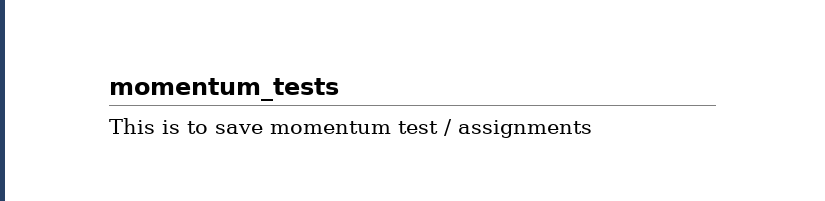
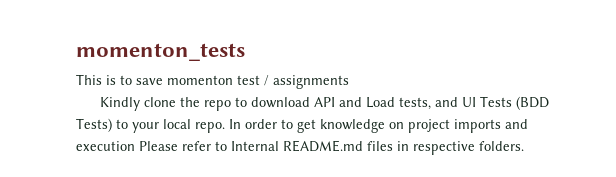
[109,78,339,101] momentum_tests -> [76,43,245,61] momenton_tests
[270,121,391,134] momentum -> [167,75,233,85] momenton
(592, 129) none -> [99,96,549,111] [76,118,528,133] [76,140,524,155] // Kindly clone the repo to download API and Load tests, and UI Tests (BDD Tests) to your local repo. In order to get knowledge on project imports and execution Please refer to Internal README.md files in respective folders.

